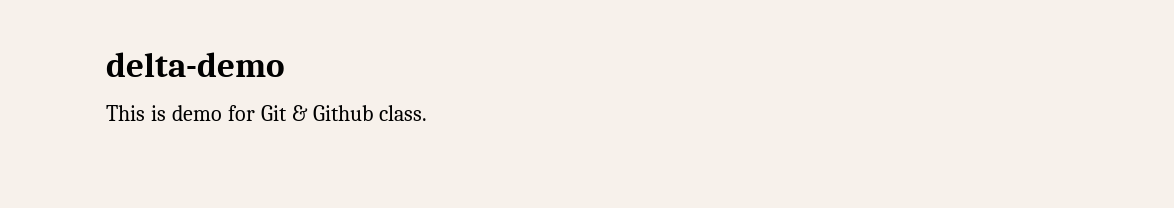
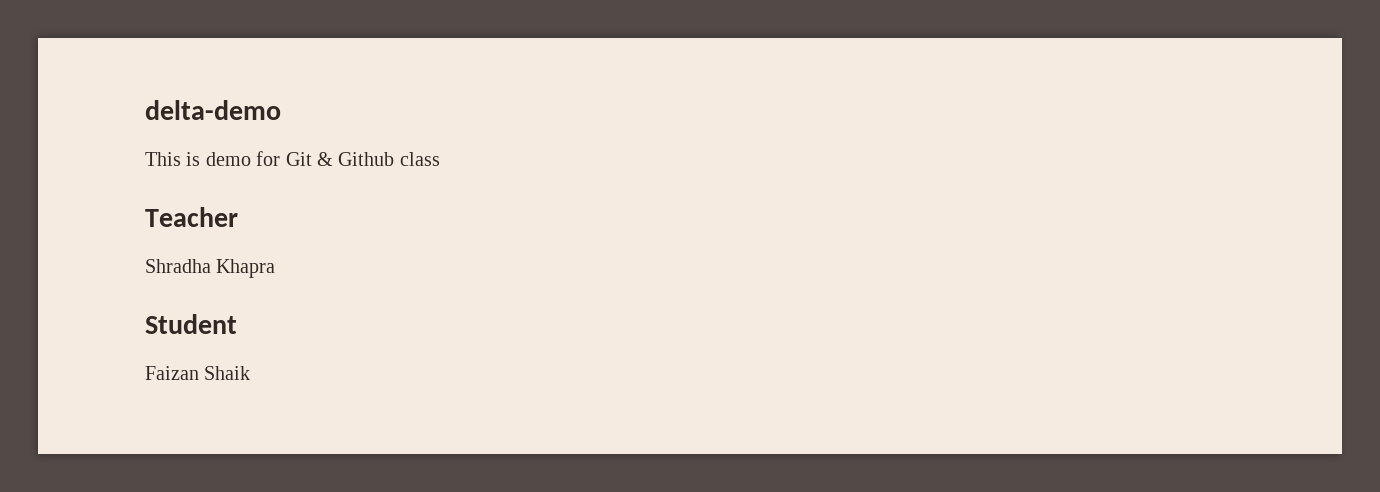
[378,105,427,121] class. -> [399,152,440,166] [145,207,238,227] [145,259,276,278] [145,314,237,334] [145,366,251,380] class // Teacher // Shradha Khapra // Student // Faizan Shaik

